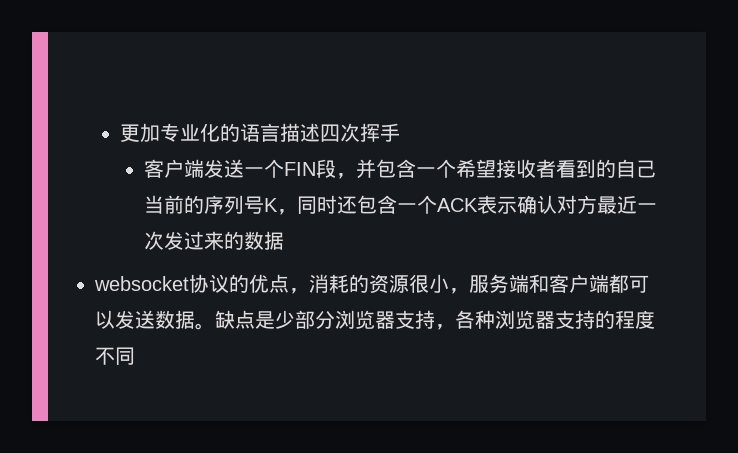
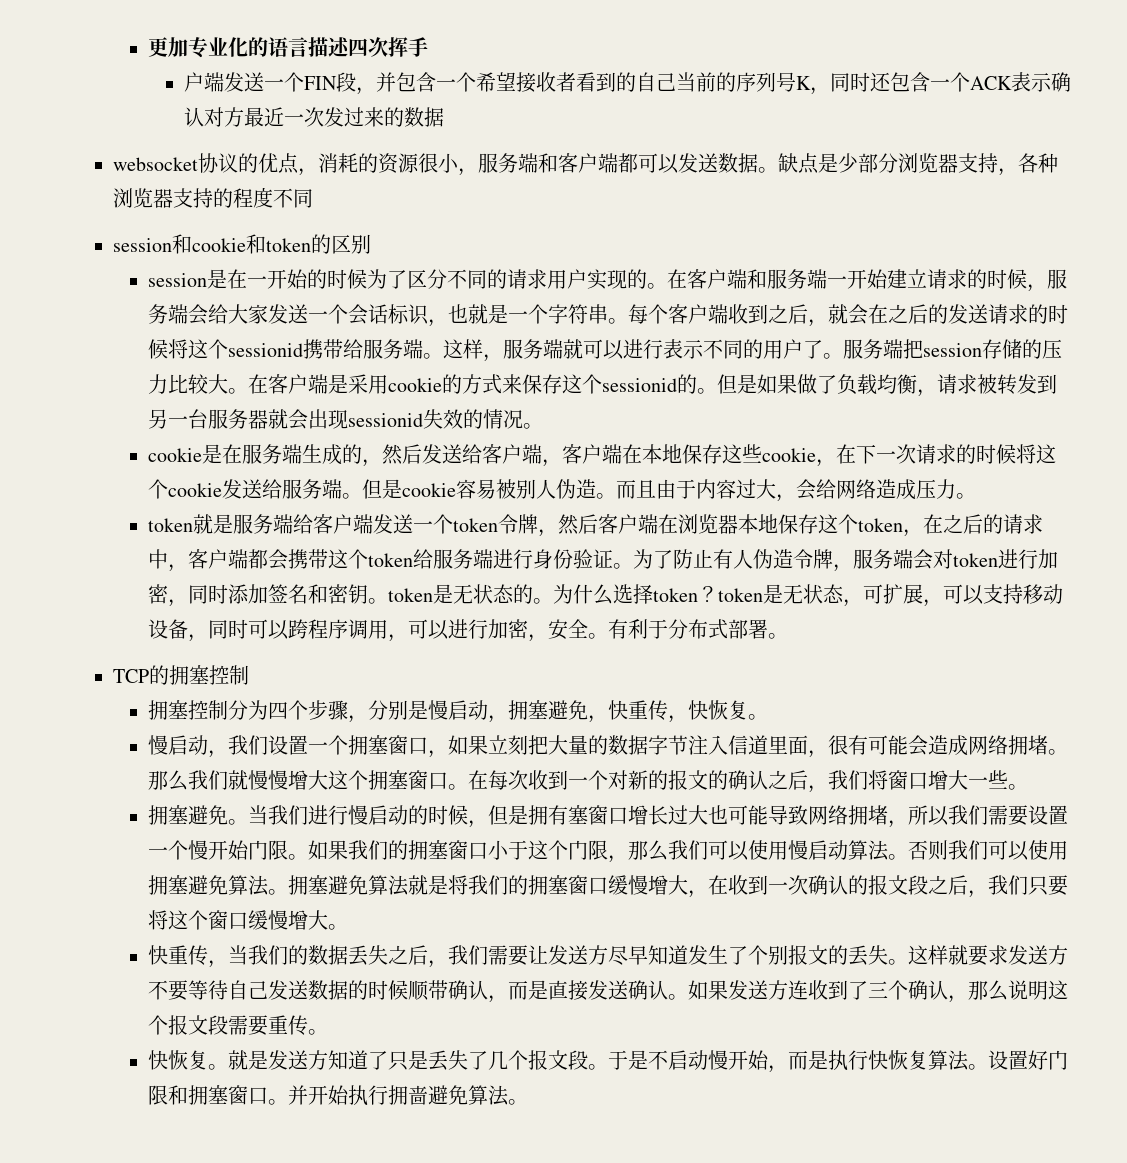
[144,159,165,178] 客 -> (429, 47) none
(135, 356) none -> [113,234,371,254] [148,269,1068,292] [148,304,1069,327] [148,339,1063,362] [148,374,1058,397] [148,409,544,430] [148,444,1057,467] [148,479,977,502] [148,514,1044,537] [148,549,1059,572] [148,584,1064,607] [148,619,789,642] [113,665,249,685] [148,700,769,723] [148,735,1069,758] [148,770,1029,793] [148,805,1069,828] [148,840,1069,863] [148,875,1069,898] [148,910,349,930] [148,945,1069,968] [148,980,1069,1003] [148,1015,329,1036] [148,1050,1069,1073] [148,1085,529,1106] // session和cookie和token的区别 // session是在一开始的时候为了区分不同的请求用户实现的。在客户端和服务端一开始建立请求的时候，服务端会给大家发送一个会话标识，也就是一个字符串。每个客户端收到之后，就会在之后的发送请求的时候将这个sessionid携带给服务端。这样，服务端就可以进行表示不同的用户了。服务端把session存储的压力比较大。在客户端是采用cookie的方式来保存这个sessionid的。但是如果做了负载均衡，请求被转发到另一台服务器就会出现sessionid失效的情况。 // cookie是在服务端生成的，然后发送给客户端，客户端在本地保存这些cookie，在下一次请求的时候将这个cookie发送给服务端。但是cookie容易被别人伪造。而且由于内容过大，会给网络造成压力。 // token就是服务端给客户端发送一个token令牌，然后客户端在浏览器本地保存这个token，在之后的请求中，客户端都会携带这个token给服务端进行身份验证。为了防止有人伪造令牌，服务端会对token进行加密，同时添加签名和密钥。token是无状态的。为什么选择token？token是无状态，可扩展，可以支持移动设备，同时可以跨程序调用，可以进行加密，安全。有利于分布式部署。 // TCP的拥塞控制 // 拥塞控制分为四个步骤，分别是慢启动，拥塞避免，快重传，快恢复。 // 慢启动，我们设置一个拥塞窗口，如果立刻把大量的数据字节注入信道里面，很有可能会造成网络拥堵。那么我们就慢慢增大这个拥塞窗口。在每次收到一个对新的报文的确认之后，我们将窗口增大一些。 // 拥塞避免。当我们进行慢启动的时候，但是拥有塞窗口增长过大也可能导致网络拥堵，所以我们需要设置一个慢开始门限。如果我们的拥塞窗口小于这个门限，那么我们可以使用慢启动算法。否则我们可以使用拥塞避免算法。拥塞避免算法就是将我们的拥塞窗口缓慢增大，在收到一次确认的报文段之后，我们只要将这个窗口缓慢增大。 // 快重传，当我们的数据丢失之后，我们需要让发送方尽早知道发生了个别报文的丢失。这样就要求发送方不要等待自己发送数据的时候顺带确认，而是直接发送确认。如果发送方连收到了三个确认，那么说明这个报文段需要重传。 // 快恢复。就是发送方知道了只是丢失了几个报文段。于是不启动慢开始，而是执行快恢复算法。设置好门限和拥塞窗口。并开始执行拥啬避免算法。

